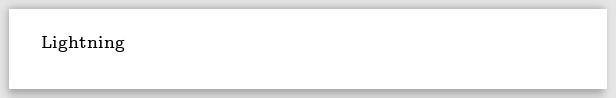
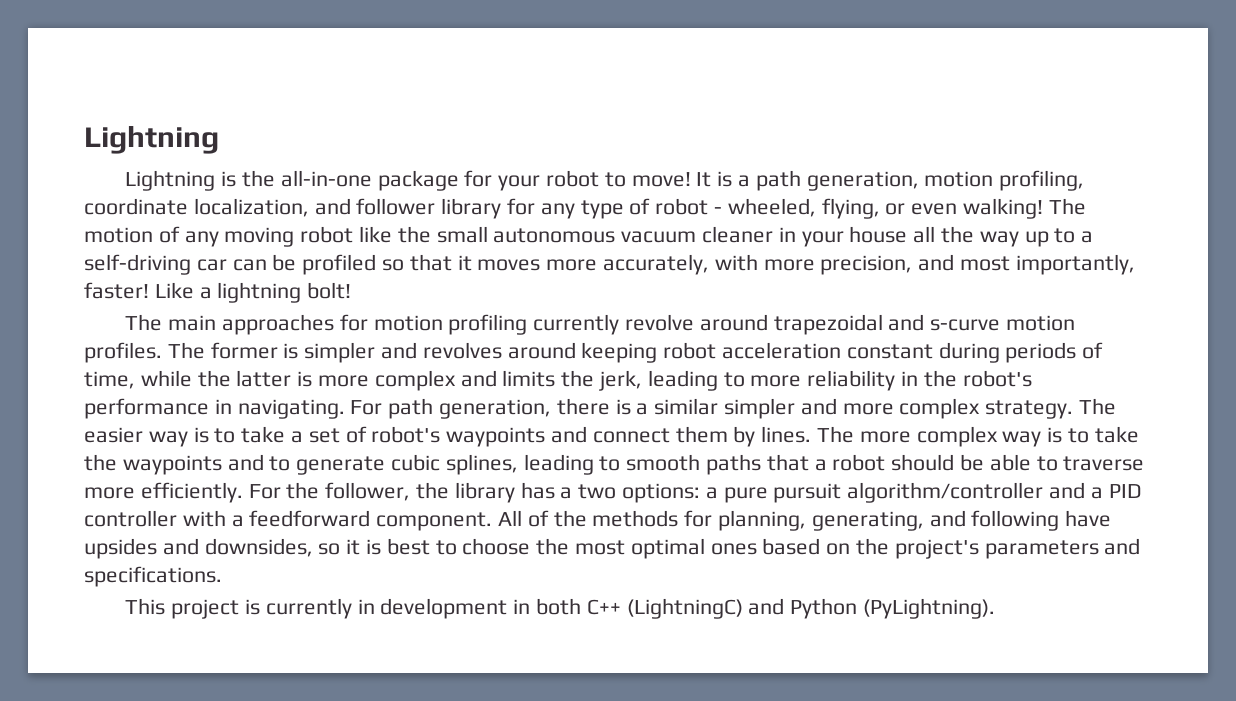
[41,36,125,52] Lightning -> [84,126,219,154] [125,170,1085,191] [84,198,1086,219] [84,226,1094,247] [84,254,1135,275] [84,282,352,303] [125,314,1076,335] [84,342,1104,363] [84,370,1032,391] [84,398,1117,419] [84,426,1139,447] [84,454,1145,475] [84,482,1142,503] [84,510,1112,531] [84,538,1141,559] [84,566,222,587] [125,598,996,619] Lightning // Lightning is the all-in-one package for your robot to move! It is a path generation, motion profiling, coordinate localization, and follower library for any type of robot - wheeled, flying, or even walking! The motion of any moving robot like the small autonomous vacuum cleaner in your house all the way up to a self-driving car can be profiled so that it moves more accurately, with more precision, and most importantly, faster! Like a lightning bolt! // The main approaches for motion profiling currently revolve around trapezoidal and s-curve motion profiles. The former is simpler and revolves around keeping robot acceleration constant during periods of time, while the latter is more complex and limits the jerk, leading to more reliability in the robot's performance in navigating. For path generation, there is a similar simpler and more complex strategy. The easier way is to take a set of robot's waypoints and connect them by lines. The more complex way is to take the waypoints and to generate cubic splines, leading to smooth paths that a robot should be able to traverse more efficiently. For the follower, the library has a two options: a pure pursuit algorithm/controller and a PID controller with a feedforward component. All of the methods for planning, generating, and following have upsides and downsides, so it is best to choose the most optimal ones based on the project's parameters and specifications. // This project is currently in development in both C++ (LightningC) and Python (PyLightning).

